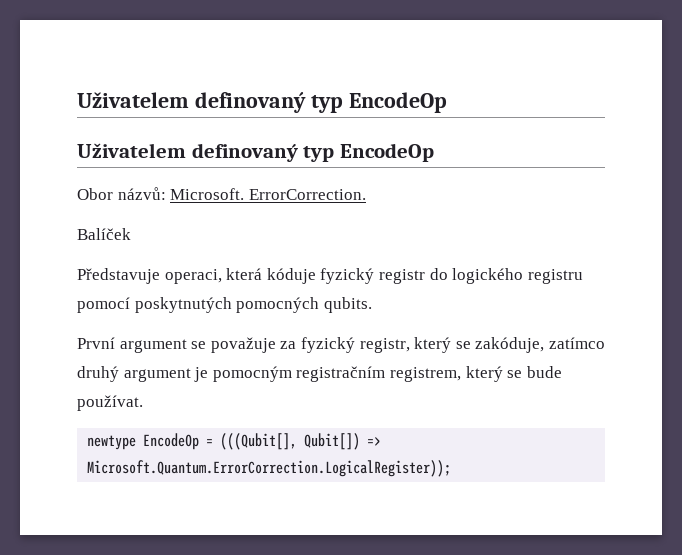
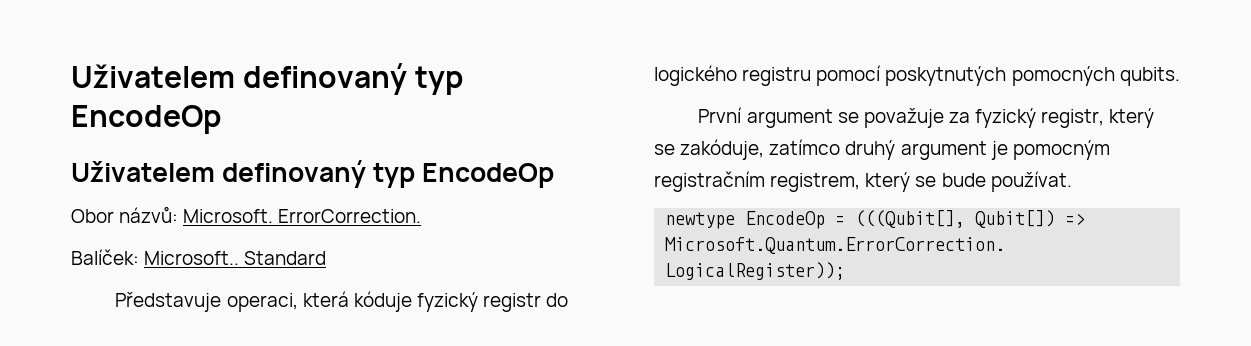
[77,228,131,240] Balíček -> [71,249,327,265] Balíček: Microsoft.. Standard

